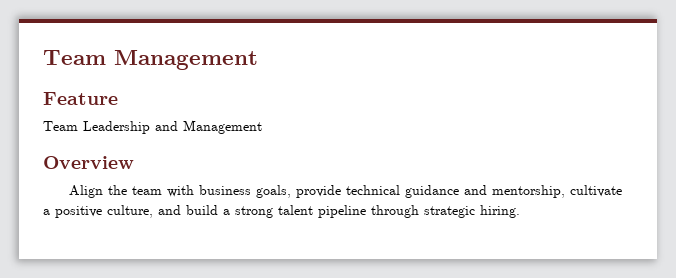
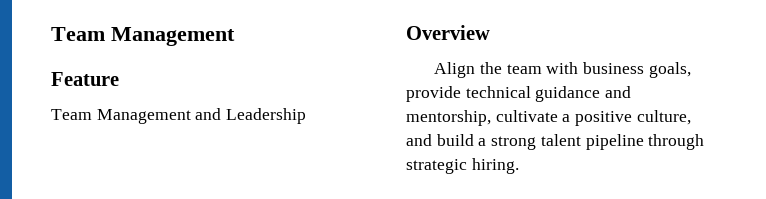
(78, 126) none -> [96,108,222,124] Management and
[155,120,262,134] and Management -> (307, 116) none

